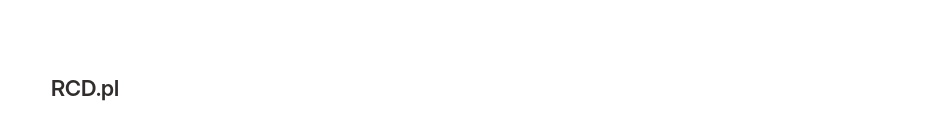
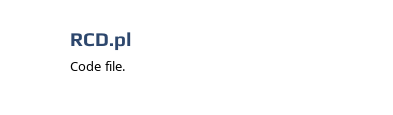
(119, 90) none -> [70,61,125,71] // Code file.

